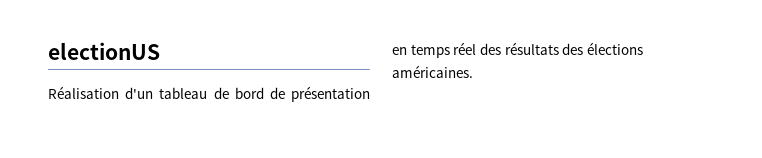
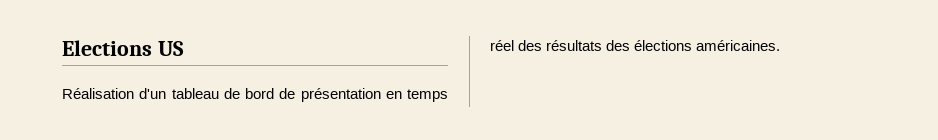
[48,42,160,60] electionUS -> [62,40,184,56] Elections US

